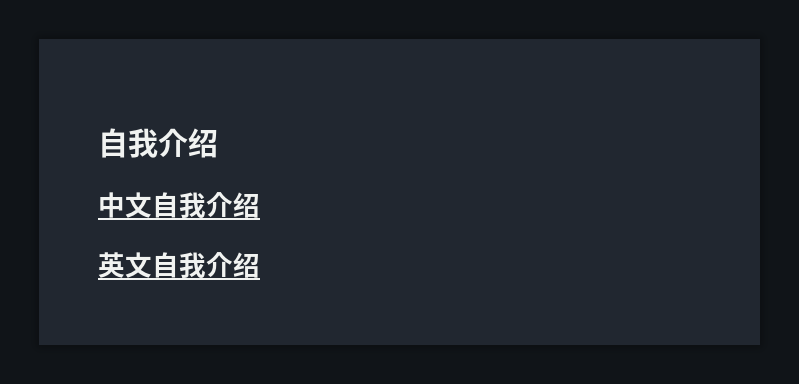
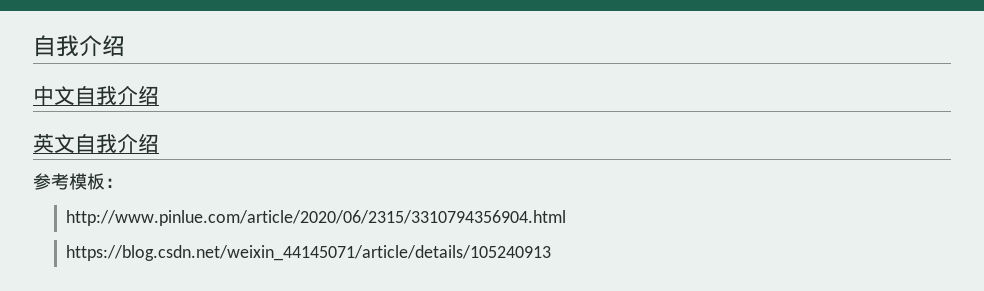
(260, 265) none -> [33,173,123,190] [66,210,567,226] [66,245,552,261] // 参考模板： // http://www.pinlue.com/article/2020/06/2315/3310794356904.html // https://blog.csdn.net/weixin_44145071/article/details/105240913

